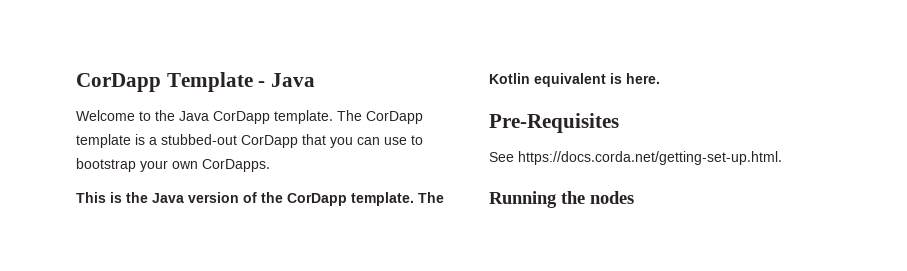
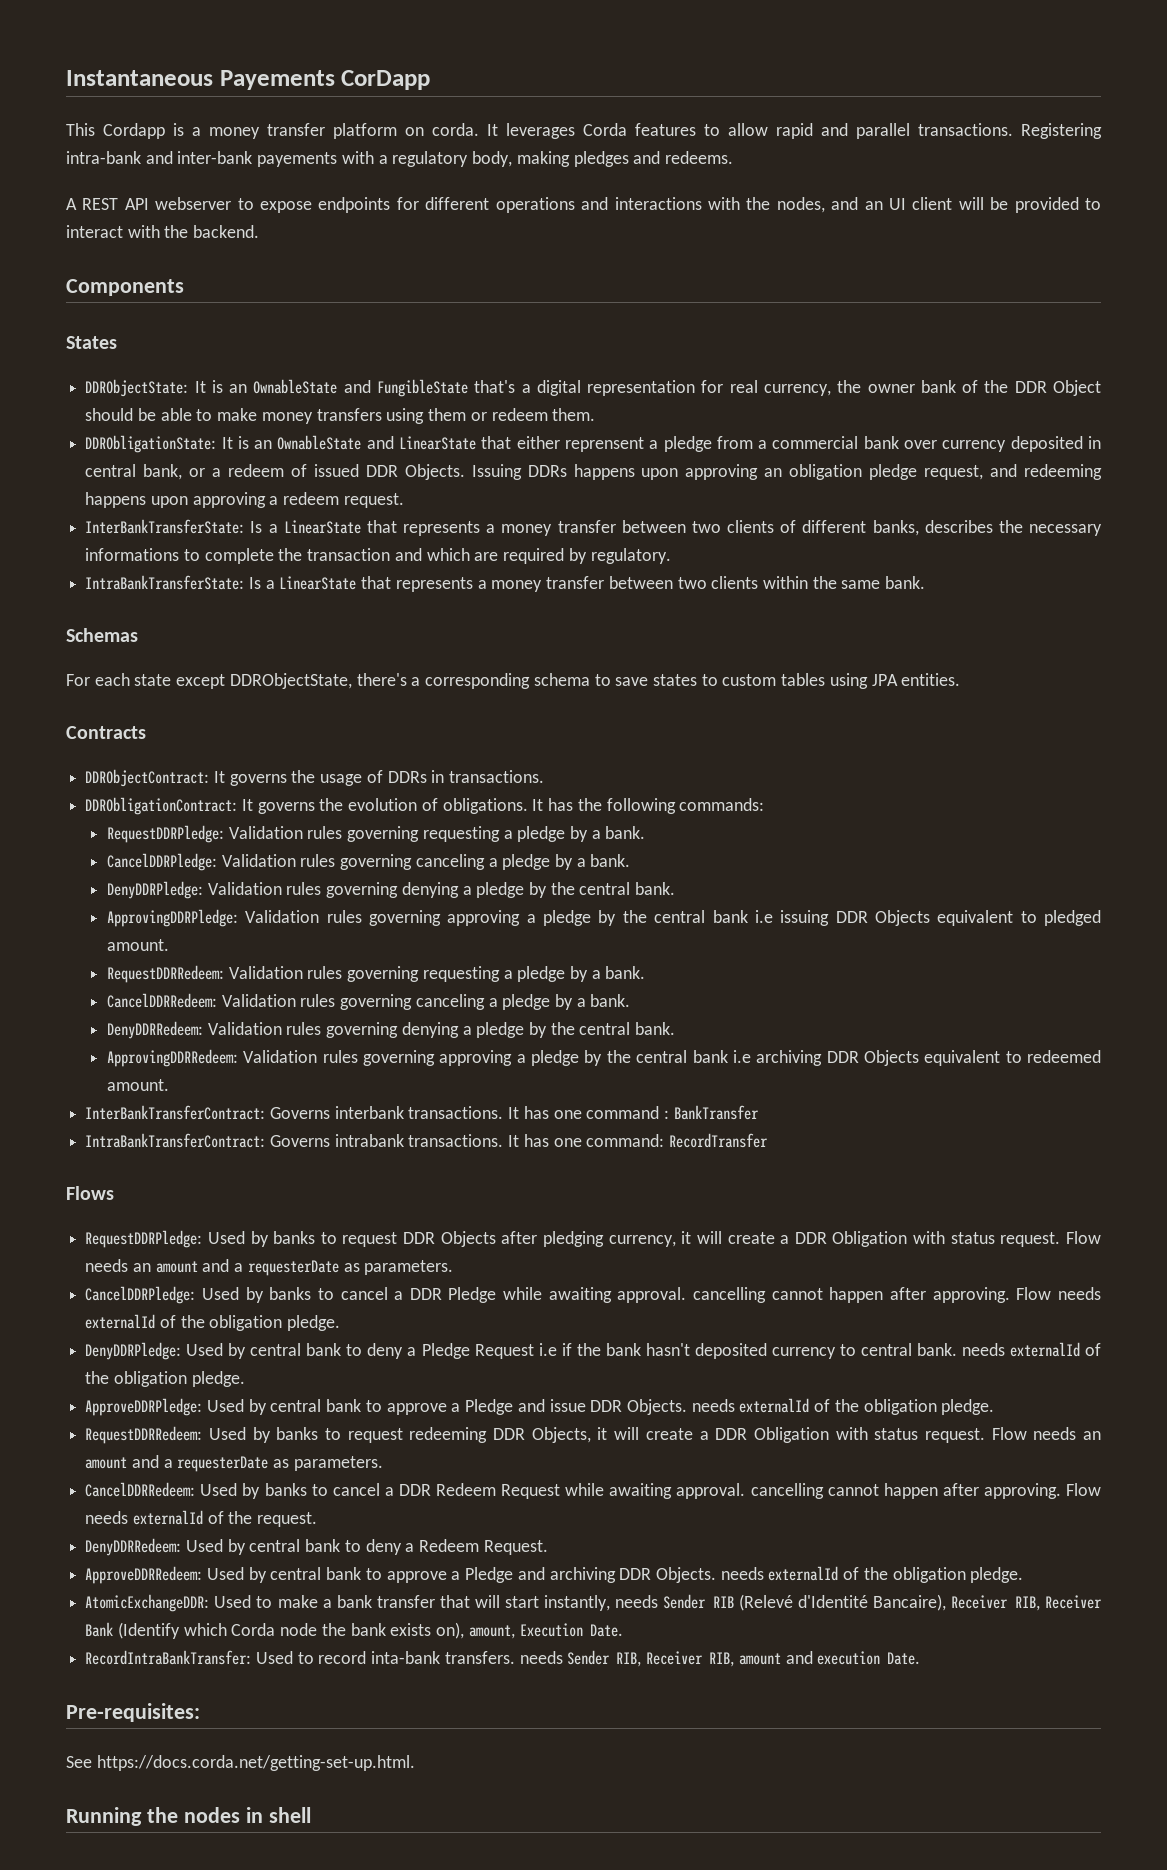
[76,72,316,92] [76,110,423,124] [76,134,423,148] [76,158,270,172] [76,192,444,206] [489,73,660,87] [489,113,619,133] CorDapp Template - Java // Welcome to the Java CorDapp template. The CorDapp template is a stubbed-out CorDapp that you can use to bootstrap your own CorDapps. // This is the Java version of the CorDapp template. The Kotlin equivalent is here. // Pre-Requisites -> [66,70,431,90] [66,123,1102,139] [66,151,733,167] [66,197,1101,213] [66,225,260,238] [66,279,184,296] [66,336,117,349] [85,379,1102,397] [85,408,596,424] [85,435,1102,453] [85,464,1103,480] [85,492,404,508] [85,519,1102,536] [85,548,671,564] [85,575,926,592] [66,628,138,642] [66,673,961,689] [66,726,146,739] [85,769,545,787] [85,797,765,815] [106,825,646,843] [106,853,631,871] [106,881,676,899] [106,909,1101,927] [106,939,169,951] [106,965,646,983] [106,993,631,1010] [106,1021,676,1039] [106,1049,1102,1067] [106,1079,169,1091] [85,1105,759,1120] [85,1133,769,1148] [66,1186,114,1200] [85,1230,1102,1248] [85,1259,454,1276] [85,1286,1102,1304] [85,1314,341,1331] [85,1342,1101,1360] [85,1371,245,1387] [85,1398,995,1416] [85,1426,1101,1444] [85,1455,383,1472] [85,1482,1101,1499] [85,1510,318,1527] [85,1538,548,1556] [85,1566,1024,1584] [85,1594,1102,1612] [85,1622,623,1639] [85,1650,921,1667] [66,1703,200,1722] Instantaneous Payements CorDapp // This Cordapp is a money transfer platform on corda. It leverages Corda features to allow rapid and parallel transactions. Registering intra-bank and inter-bank payements with a regulatory body, making pledges and redeems. // A REST API webserver to expose endpoints for different operations and interactions with the nodes, and an UI client will be provided to interact with the backend. // Components // States // DDRObjectState: It is an OwnableState and FungibleState that's a digital representation for real currency, the owner bank of the DDR Object should be able to make money transfers using them or redeem them. // DDRObligationState: It is an OwnableState and LinearState that either reprensent a pledge from a commercial bank over currency deposited in central bank, or a redeem of issued DDR Objects. Issuing DDRs happens upon approving an obligation pledge request, and redeeming happens upon approving a redeem request. // InterBankTransferState: Is a LinearState that represents a money transfer between two clients of different banks, describes the necessary informations to complete the transaction and which are required by regulatory. // IntraBankTransferState: Is a LinearState that represents a money transfer between two clients within the same bank. // Schemas // For each state except DDRObjectState, there's a corresponding schema to save states to custom tables using JPA entities. // Contracts // DDRObjectContract: It governs the usage of DDRs in transactions. // DDRObligationContract: It governs the evolution of obligations. It has the following commands: // RequestDDRPledge: Validation rules governing requesting a pledge by a bank. // CancelDDRPledge: Validation rules governing canceling a pledge by a bank. // DenyDDRPledge: Validation rules governing denying a pledge by the central bank. // ApprovingDDRPledge: Validation rules governing approving a pledge by the central bank i.e issuing DDR Objects equivalent to pledged amount. // RequestDDRRedeem: Validation rules governing requesting a pledge by a bank. // CancelDDRRedeem: Validation rules governing canceling a pledge by a bank. // DenyDDRRedeem: Validation rules governing denying a pledge by the central bank. // ApprovingDDRRedeem: Validation rules governing approving a pledge by the central bank i.e archiving DDR Objects equivalent to redeemed amount. // InterBankTransferContract: Governs interbank transactions. It has one command : BankTransfer // IntraBankTransferContract: Governs intrabank transactions. It has one command: RecordTransfer // Flows // RequestDDRPledge: Used by banks to request DDR Objects after pledging currency, it will create a DDR Obligation with status request. Flow needs an amount and a requesterDate as parameters. // CancelDDRPledge: Used by banks to cancel a DDR Pledge while awaiting approval. cancelling cannot happen after approving. Flow needs externalId of the obligation pledge. // DenyDDRPledge: Used by central bank to deny a Pledge Request i.e if the bank hasn't deposited currency to central bank. needs externalId of the obligation pledge. // ApproveDDRPledge: Used by central bank to approve a Pledge and issue DDR Objects. needs externalId of the obligation pledge. // RequestDDRRedeem: Used by banks to request redeeming DDR Objects, it will create a DDR Obligation with status request. Flow needs an amount and a requesterDate as parameters. // CancelDDRRedeem: Used by banks to cancel a DDR Redeem Request while awaiting approval. cancelling cannot happen after approving. Flow needs externalId of the request. // DenyDDRRedeem: Used by central bank to deny a Redeem Request. // ApproveDDRRedeem: Used by central bank to approve a Pledge and archiving DDR Objects. needs externalId of the obligation pledge. // AtomicExchangeDDR: Used to make a bank transfer that will start instantly, needs Sender RIB (Relevé d'Identité Bancaire), Receiver RIB, Receiver Bank (Identify which Corda node the bank exists on), amount, Execution Date. // RecordIntraBankTransfer: Used to record inta-bank transfers. needs Sender RIB, Receiver RIB, amount and execution Date. // Pre-requisites:
(634, 197) none -> [245,1807,311,1823] in shell

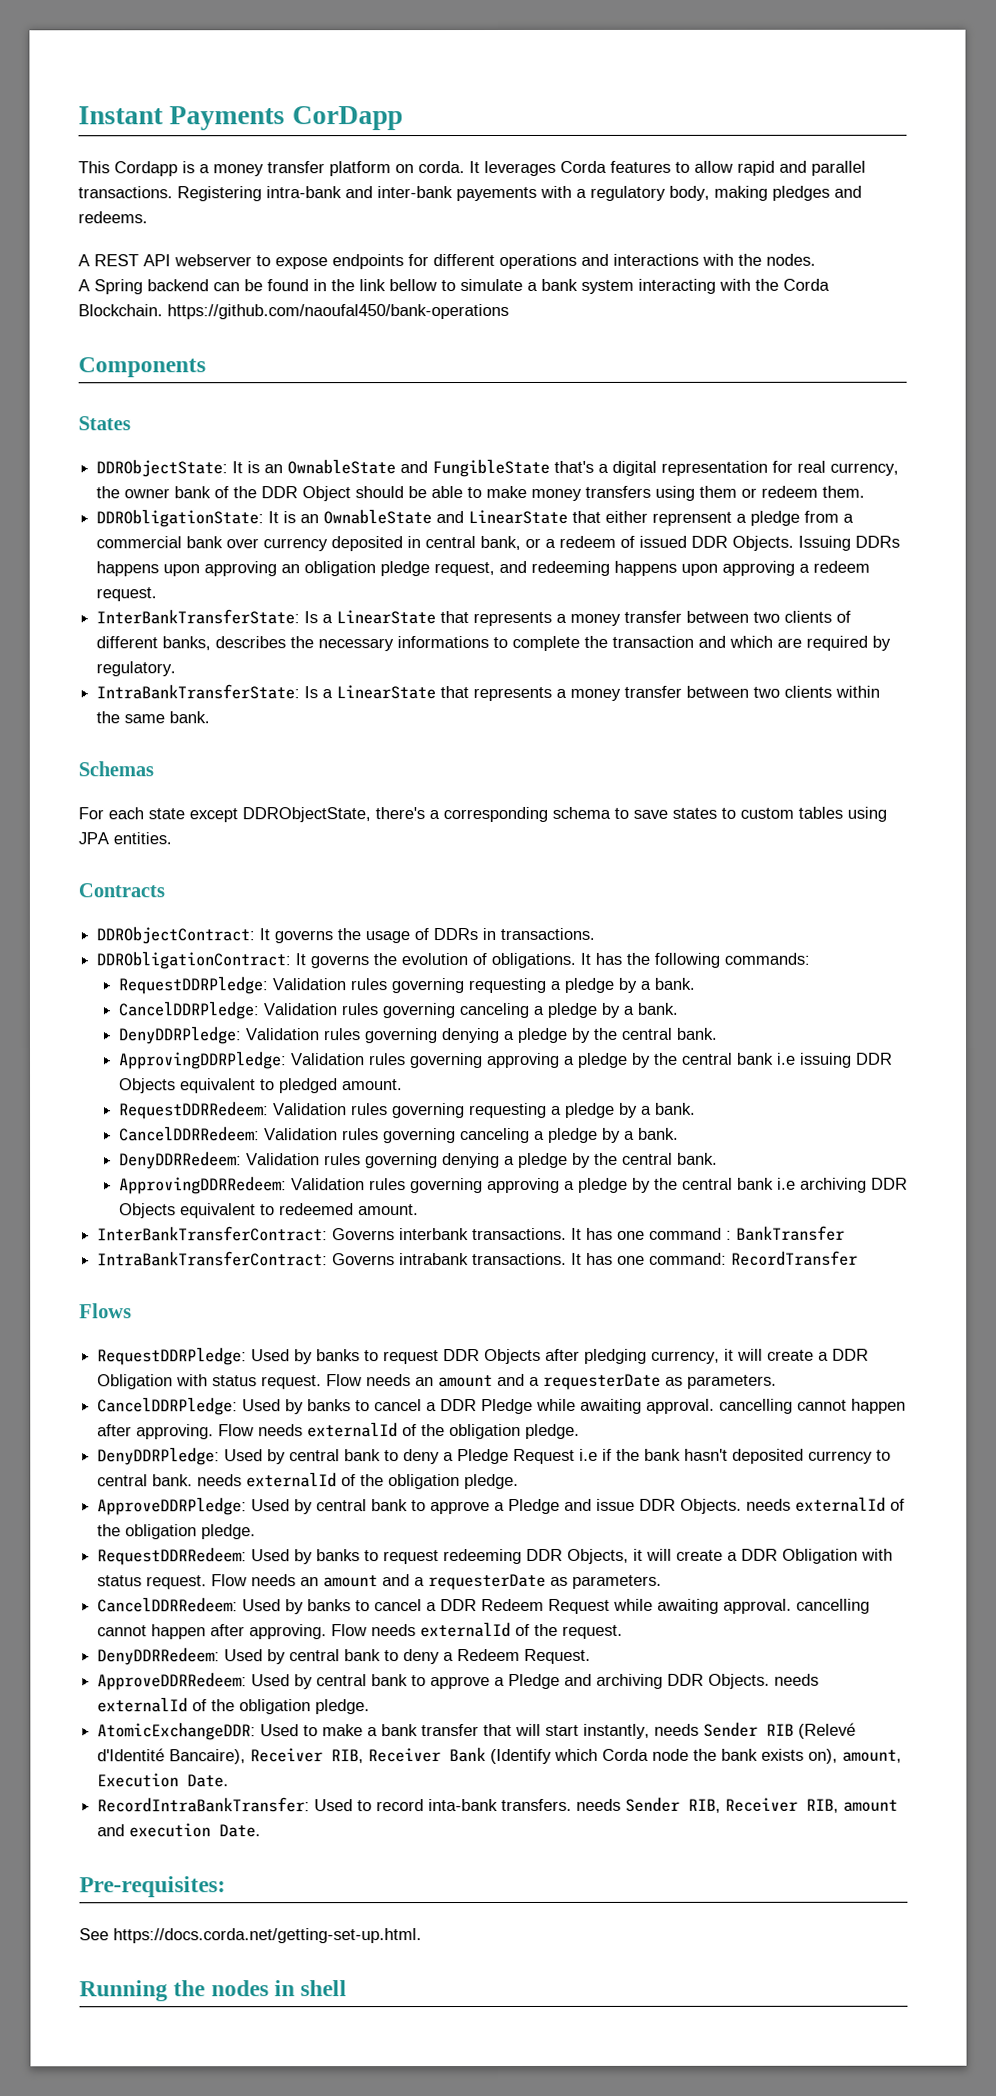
[66,70,335,90] Instantaneous Payements -> [78,106,286,131] Instant Payments
[776,197,1101,213] [66,225,260,238] nodes, and an UI client will be provided to interact with the backend. -> [766,253,816,266] [78,278,830,295] [78,303,509,320] nodes. // A Spring backend can be found in the link bellow to simulate a bank system interacting with the Corda Blockchain. https://github.com/naoufal450/bank-operations

